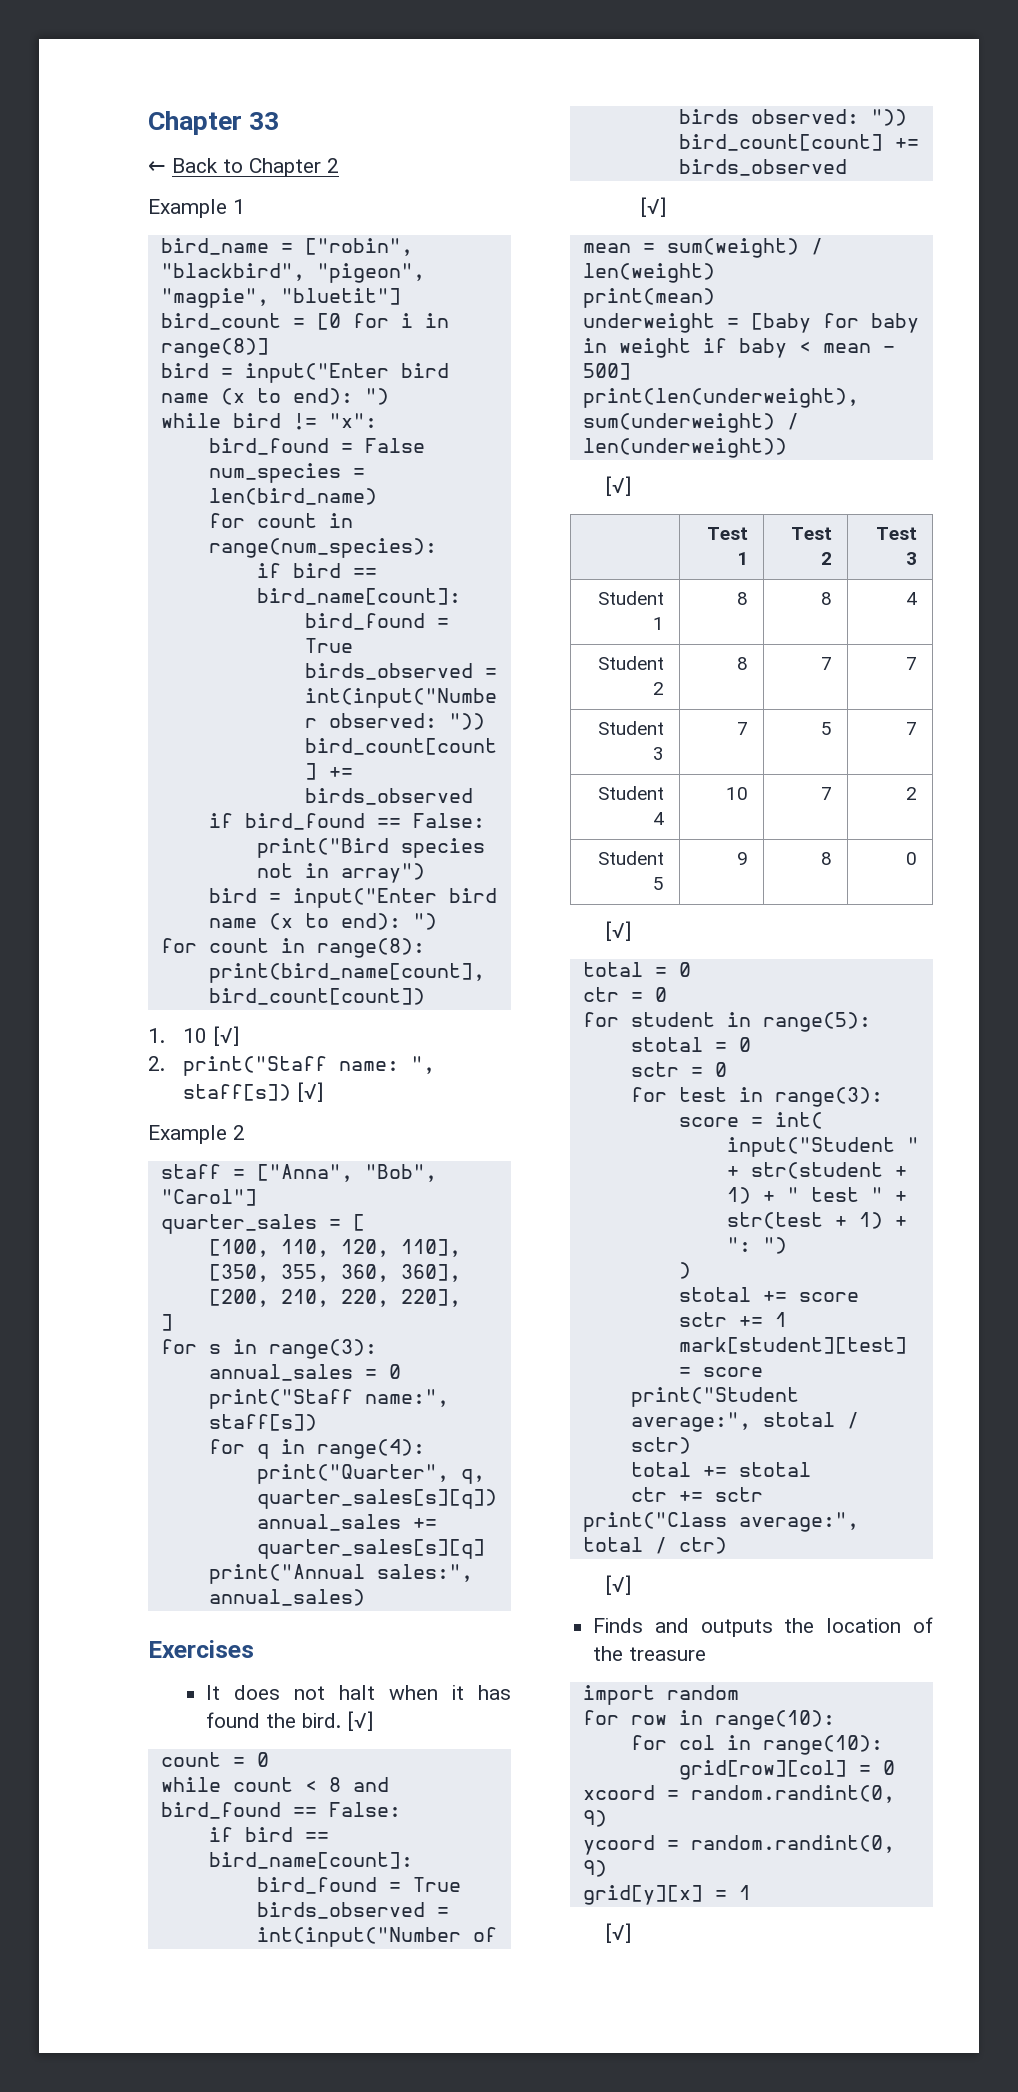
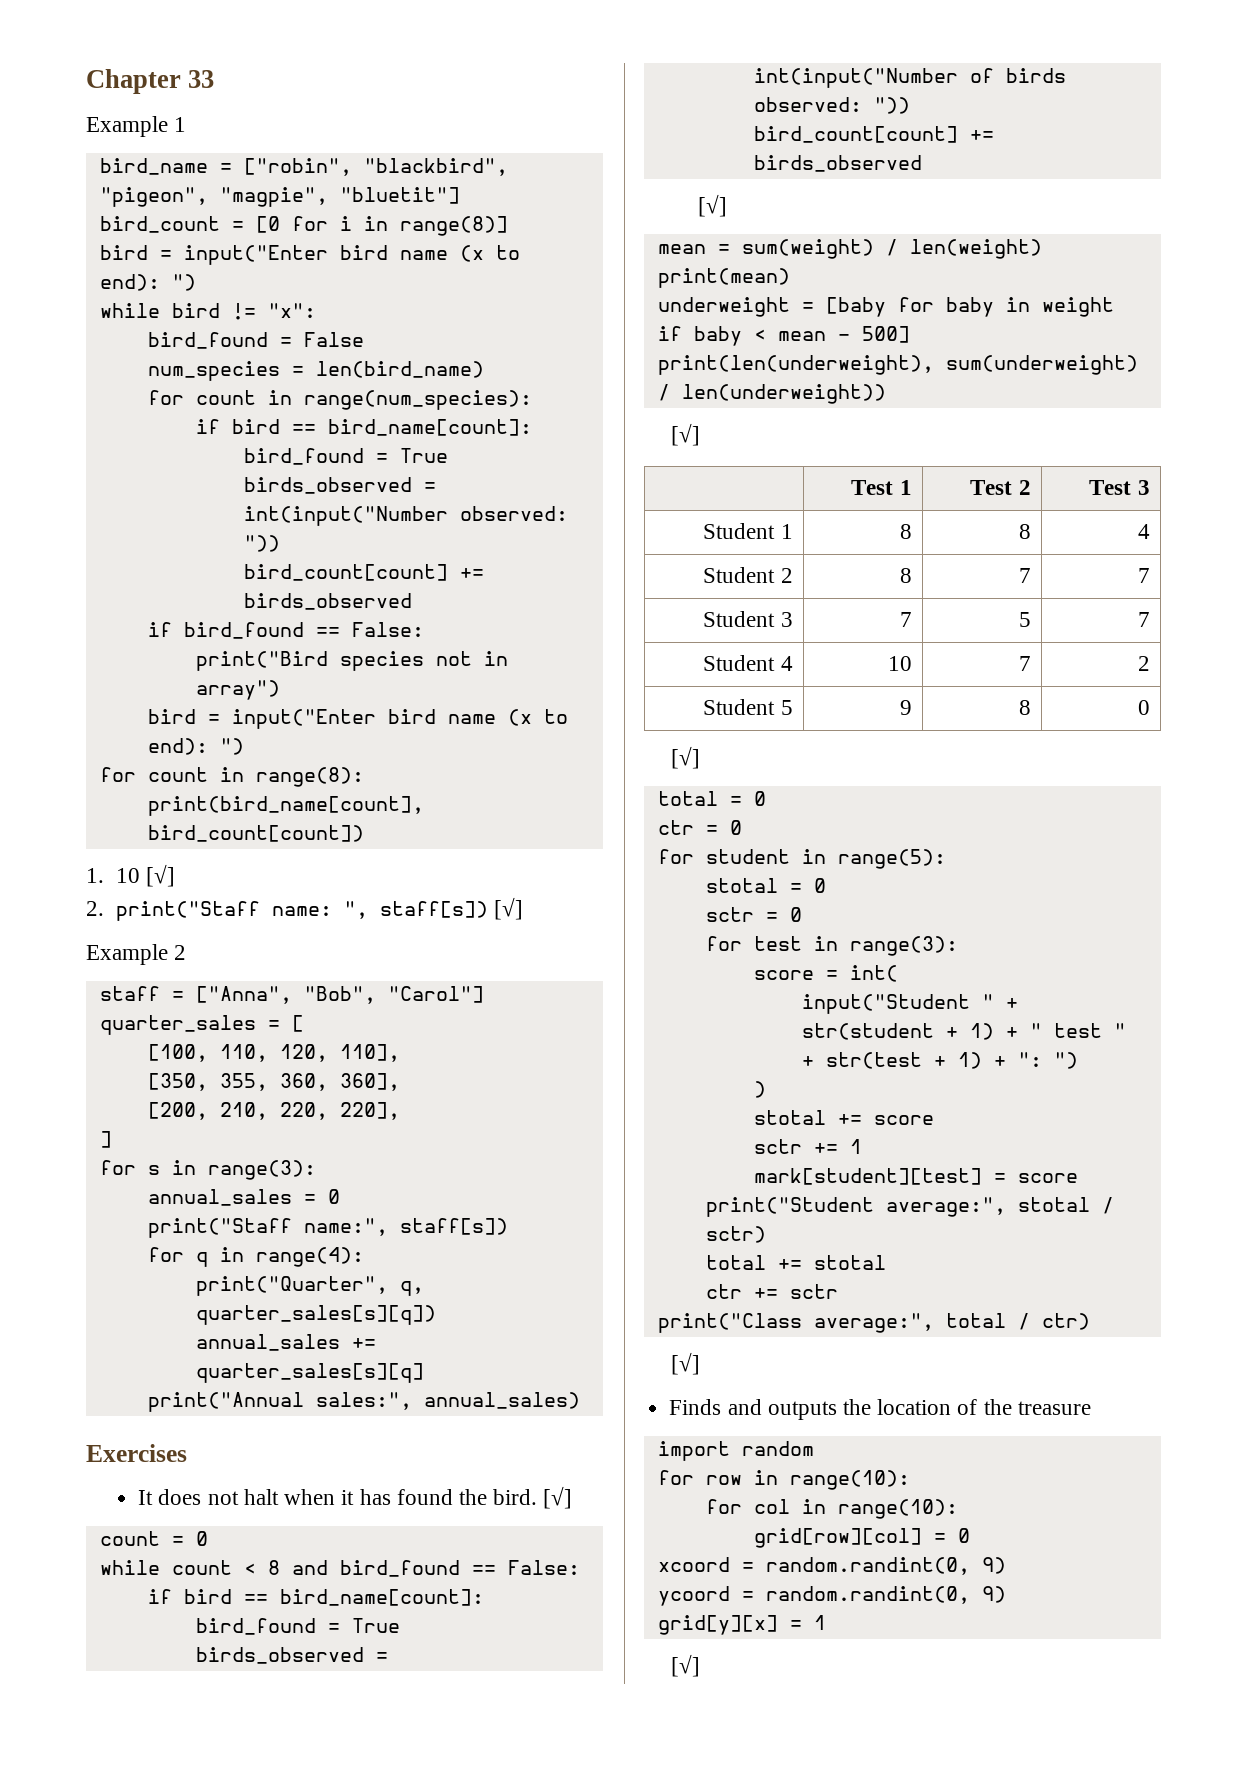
[148,158,339,177] // ← Back to Chapter 2 -> (215, 79) none

